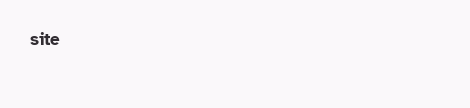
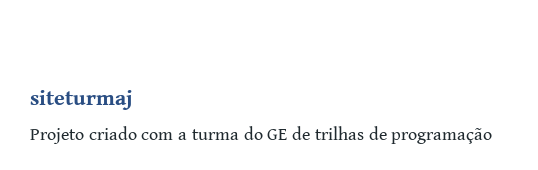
[30,32,60,45] site -> [30,90,133,110] [30,126,493,144] siteturmaj // Projeto criado com a turma do GE de trilhas de programação

